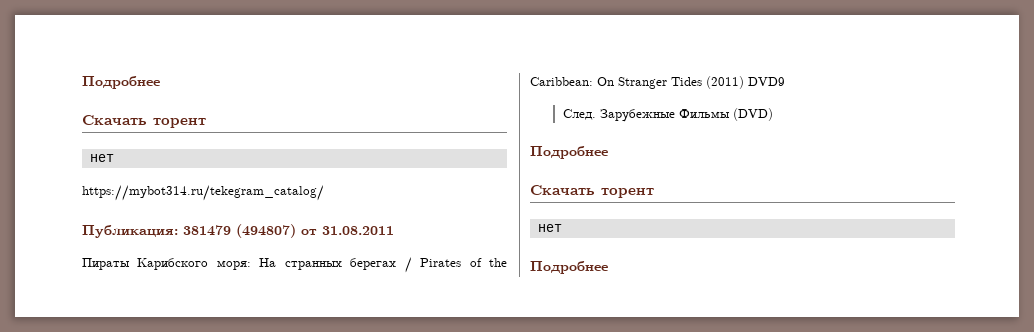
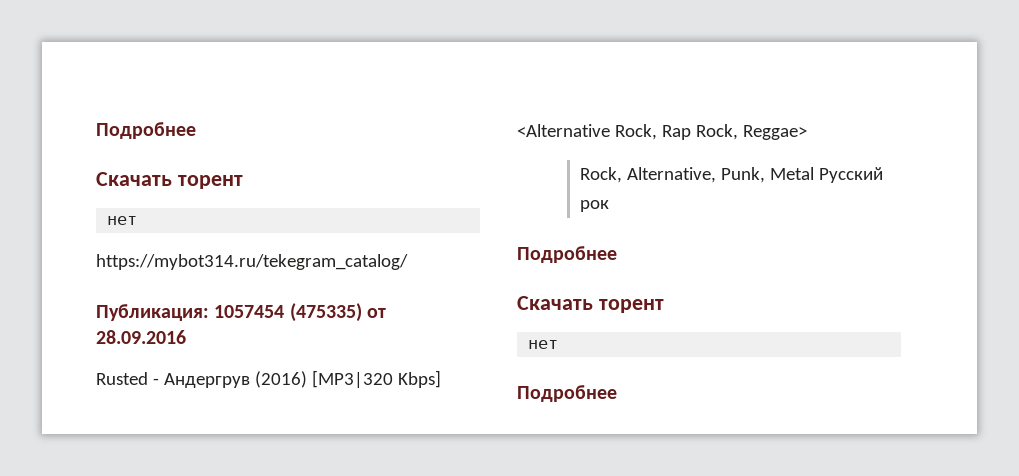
[183,224,394,238] [82,257,508,273] [530,76,785,89] [562,108,773,122] 381479 (494807) от 31.08.2011 // Пираты Карибского моря: На странных берегах / Pirates of the Caribbean: On Stranger Tides (2011) DVD9 // След. Зарубежные Фильмы (DVD) -> [214,303,387,322] [96,330,186,344] [96,370,441,388] [517,124,807,140] [580,167,884,183] [580,200,610,212] 1057454 (475335) от 28.09.2016 // Rusted - Андергрув (2016) [MP3|320 Kbps] <Alternative Rock, Rap Rock, Reggae> // Rock, Alternative, Punk, Metal Русский рок

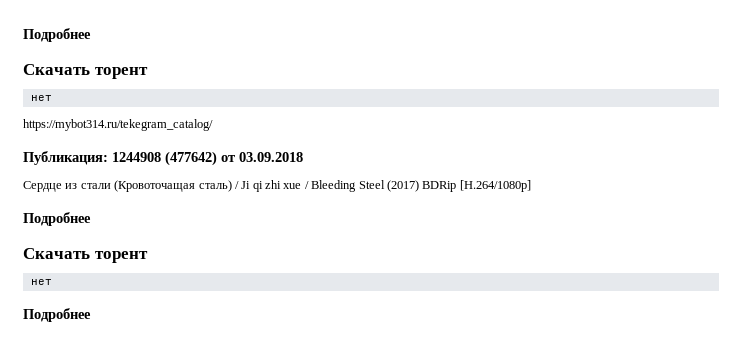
[214,303,387,322] [96,330,186,344] [96,370,441,388] [517,124,807,140] [580,167,884,183] [580,200,610,212] 1057454 (475335) от 28.09.2016 // Rusted - Андергрув (2016) [MP3|320 Kbps] <Alternative Rock, Rap Rock, Reggae> // Rock, Alternative, Punk, Metal Русский рок -> [112,151,303,166] [23,180,531,192] 1244908 (477642) от 03.09.2018 // Сердце из стали (Кровоточащая сталь) / Ji qi zhi xue / Bleeding Steel (2017) BDRip [H.264/1080p]

